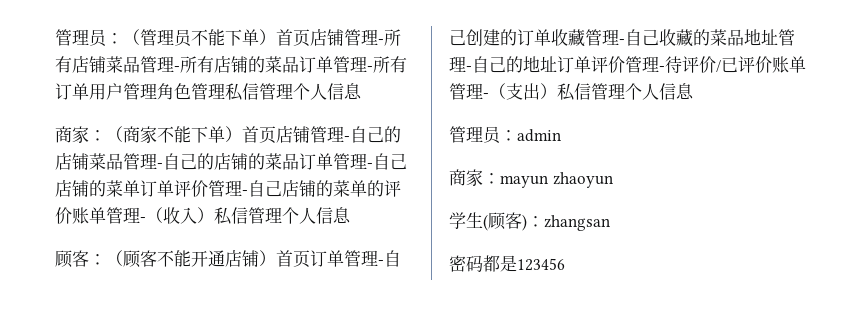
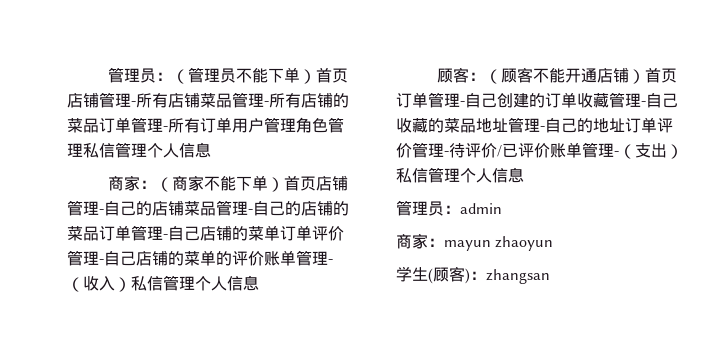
[449,255,565,272] // 密码都是123456 -> (550, 276) none

